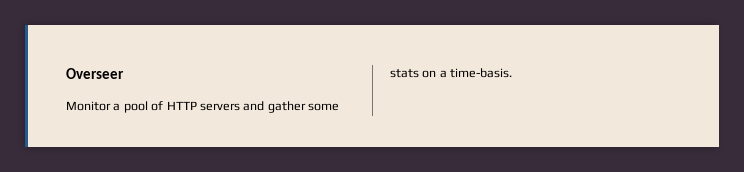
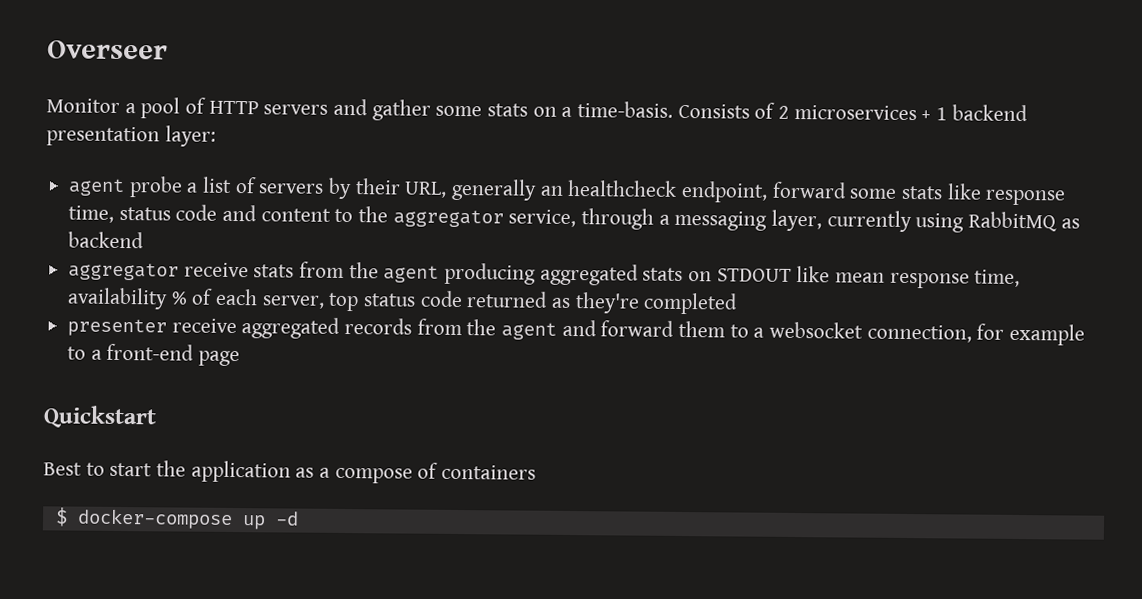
(513, 73) none -> [677,102,1028,122] [46,125,216,147] [68,176,1066,206] [68,204,1080,233] [68,231,145,249] [68,261,1021,289] [67,287,739,315] [67,317,1086,346] [67,343,241,367] [43,405,157,429] [43,460,537,484] [54,507,299,530] Consists of 2 microservices + 1 backend presentation layer: // agent probe a list of servers by their URL, generally an healthcheck endpoint, forward some stats like response time, status code and content to the aggregator service, through a messaging layer, currently using RabbitMQ as backend // aggregator receive stats from the agent producing aggregated stats on STDOUT like mean response time, availability % of each server, top status code returned as they're completed // presenter receive aggregated records from the agent and forward them to a websocket connection, for example to a front-end page // Quickstart // Best to start the application as a compose of containers // $ docker-compose up -d

